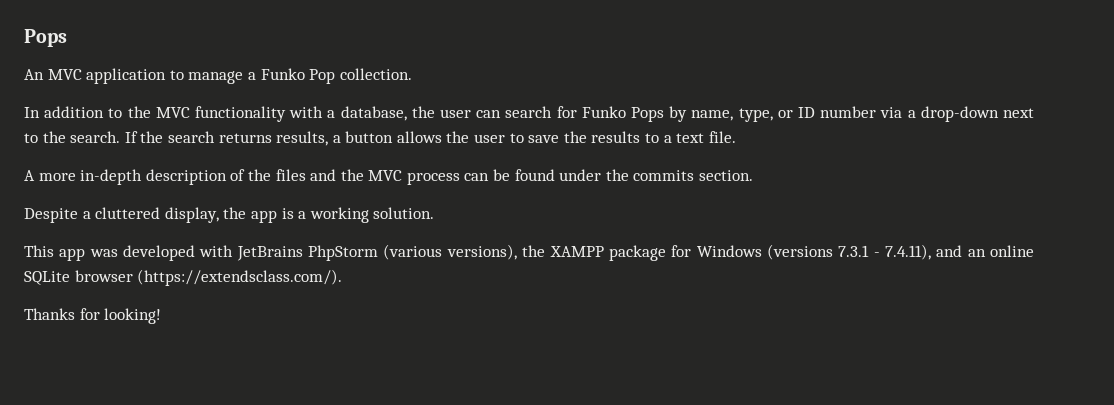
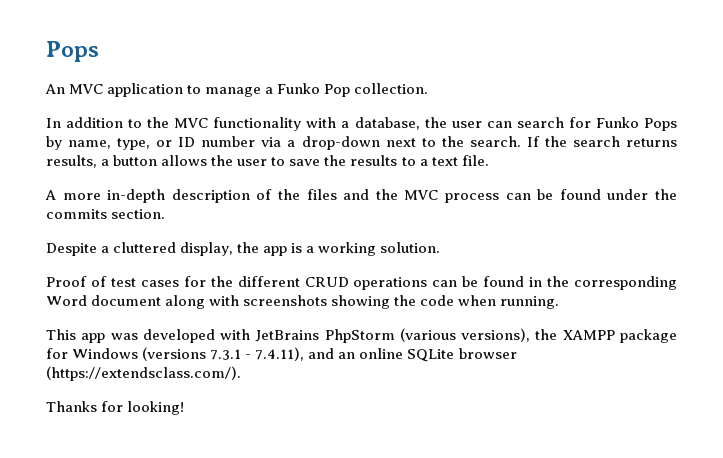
(435, 213) none -> [46,276,678,290] [46,295,560,309] // Proof of test cases for the different CRUD operations can be found in the corresponding Word document along with screenshots showing the code when running.

